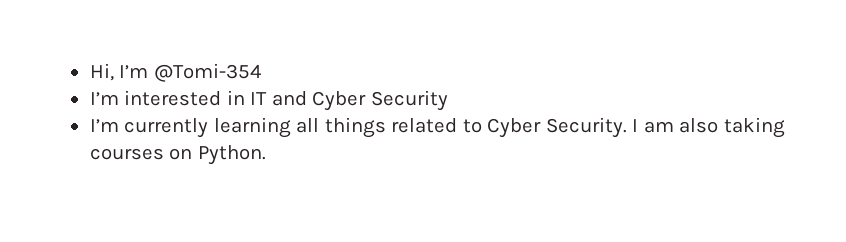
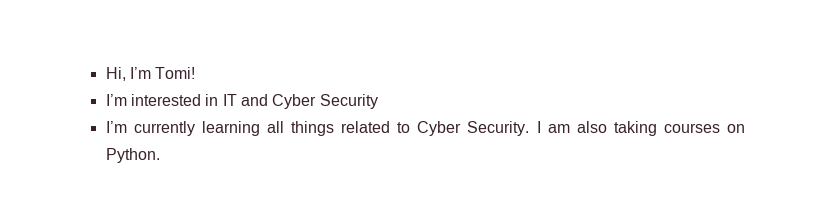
[153,63,261,82] @Tomi-354 -> [155,67,196,79] Tomi!

